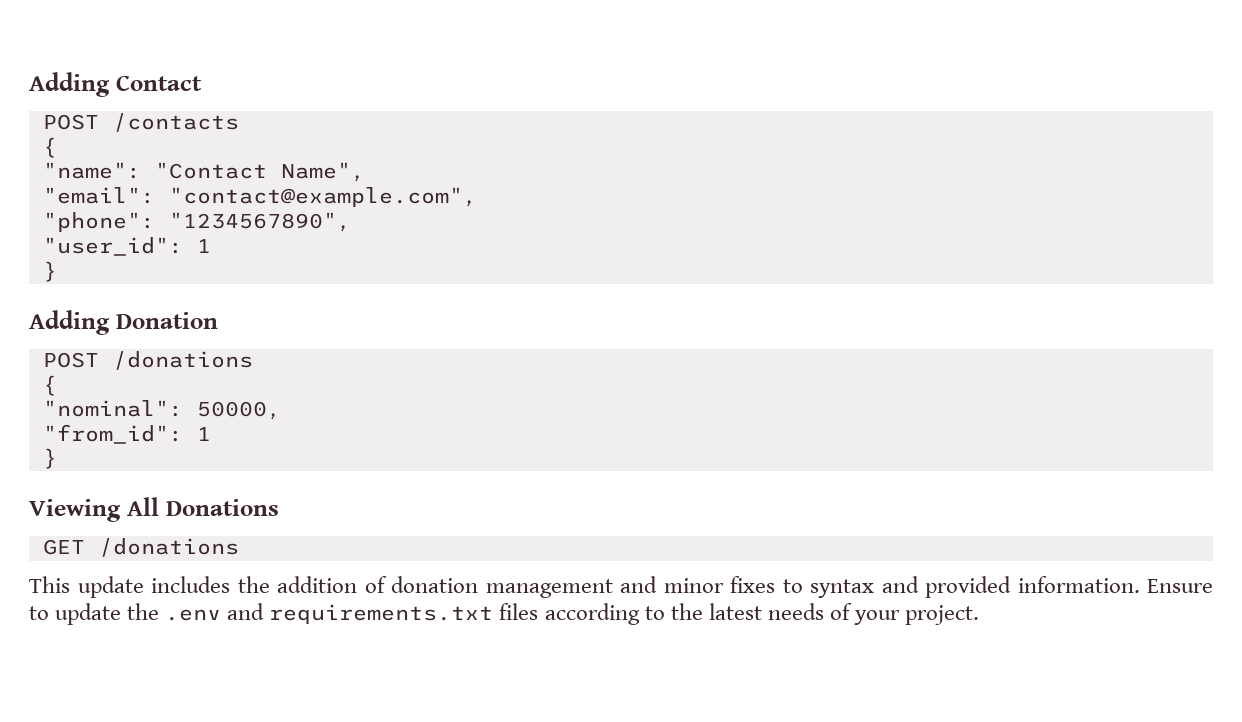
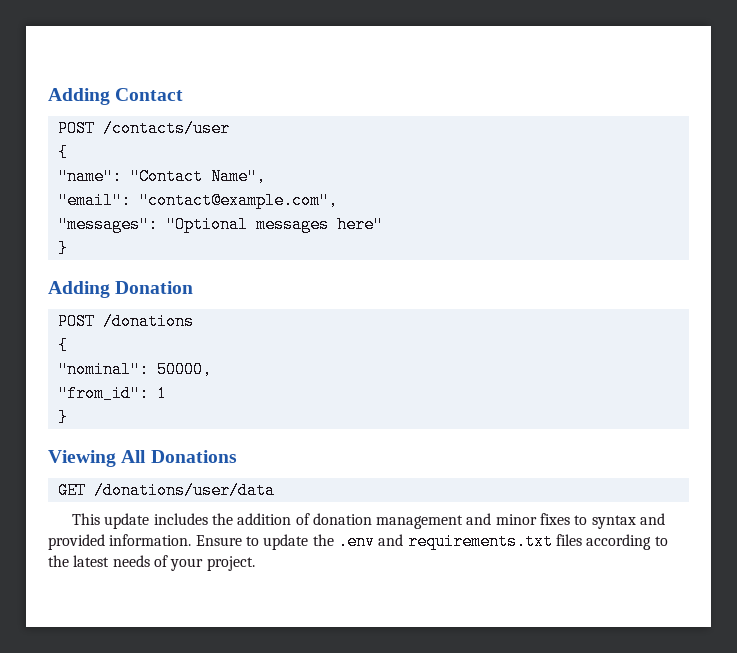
[112,113,239,132] /contacts -> [102,120,230,137] /contacts/user
[42,212,351,232] [42,237,211,256] "phone": "1234567890", // "user_id": 1 -> [57,216,383,233] "messages": "Optional messages here"
[98,538,239,557] /donations -> [93,482,275,499] /donations/user/data

